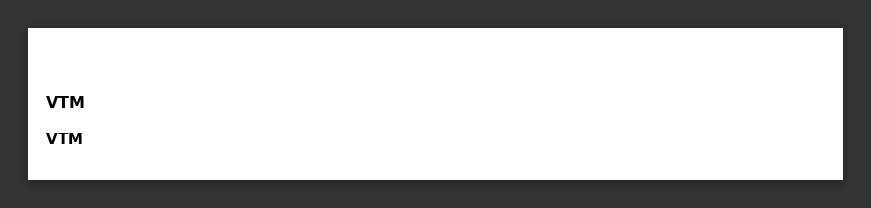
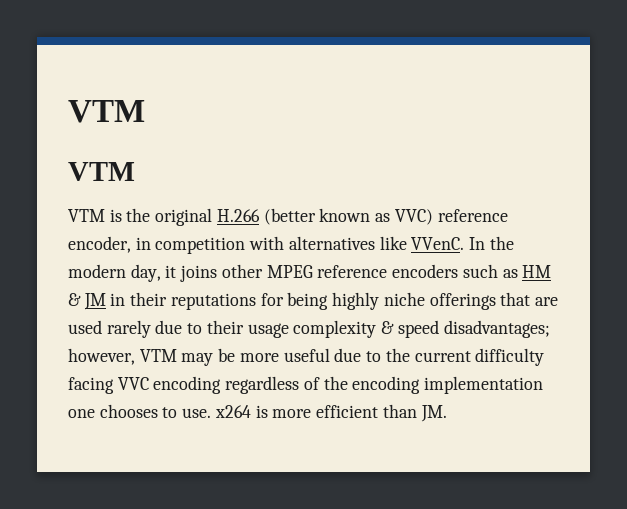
[46,96,85,108] [46,133,83,144] VTM // VTM -> [68,100,145,123] [68,162,135,181] [68,208,508,226] [68,236,514,254] [68,264,552,282] [68,292,558,310] [68,320,550,338] [68,348,545,366] [68,376,544,394] [68,404,447,422] VTM // VTM // VTM is the original H.266 (better known as VVC) reference encoder, in competition with alternatives like VVenC. In the modern day, it joins other MPEG reference encoders such as HM & JM in their reputations for being highly niche offerings that are used rarely due to their usage complexity & speed disadvantages; however, VTM may be more useful due to the current difficulty facing VVC encoding regardless of the encoding implementation one chooses to use. x264 is more efficient than JM.

